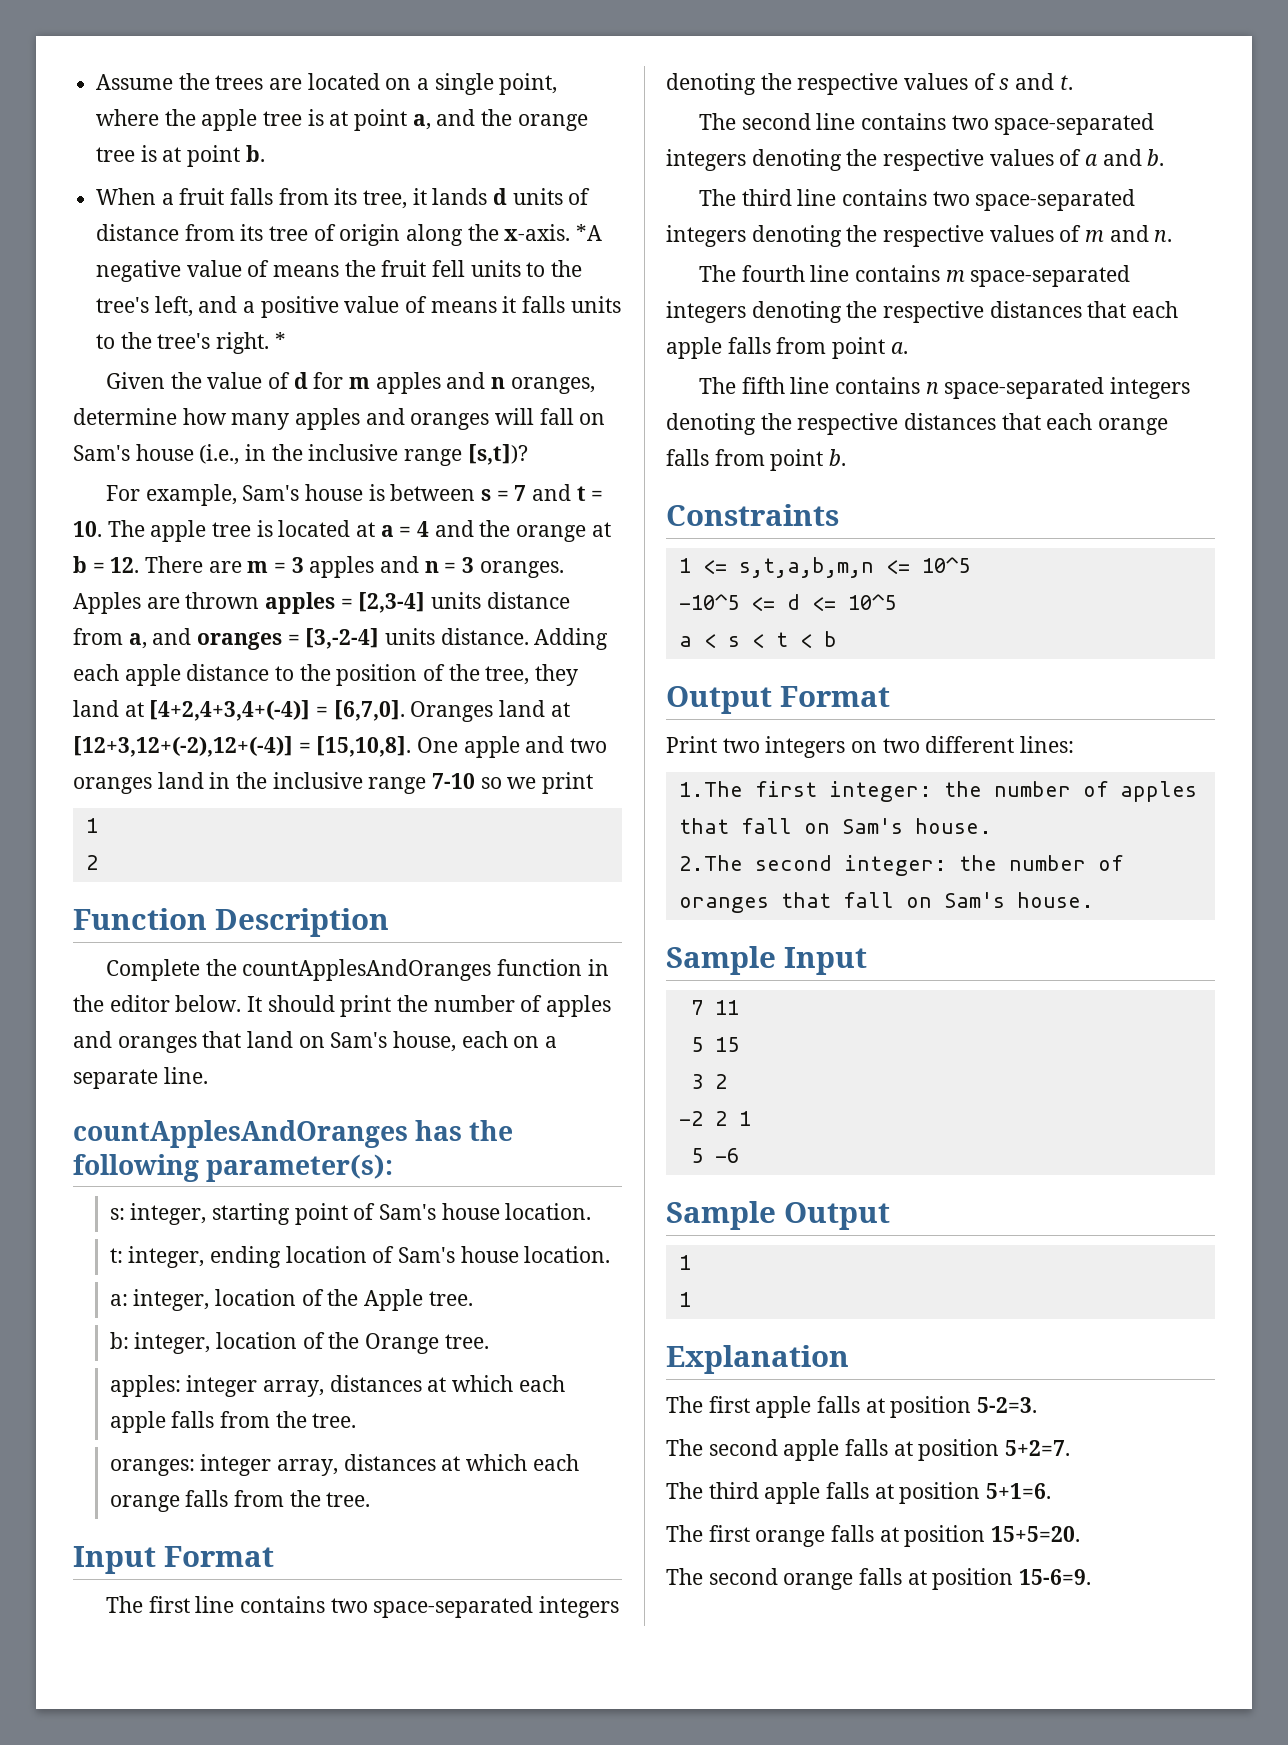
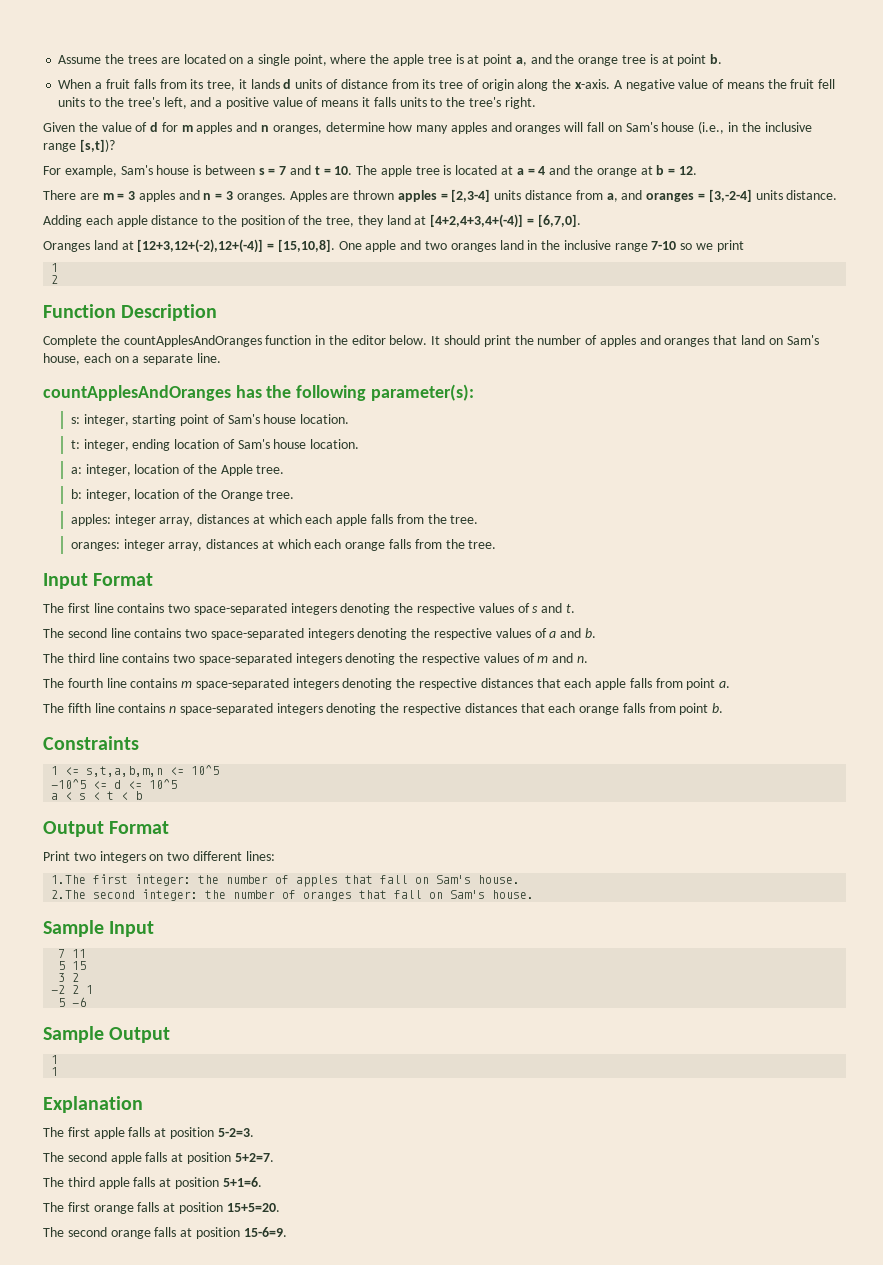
[576,224,603,241] *A -> [613,80,623,89] A
[274,332,286,349] * -> (536, 103) none
(140, 565) none -> (697, 170) //
(529, 636) none -> (838, 195) //
(405, 710) none -> (581, 220) //

